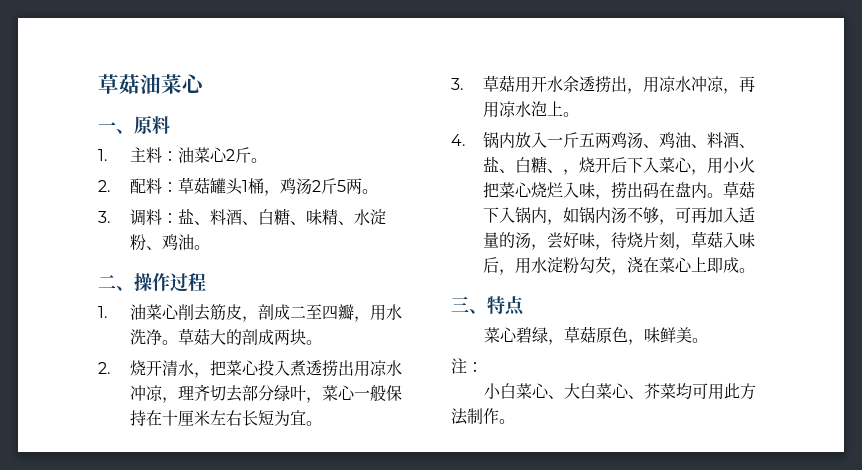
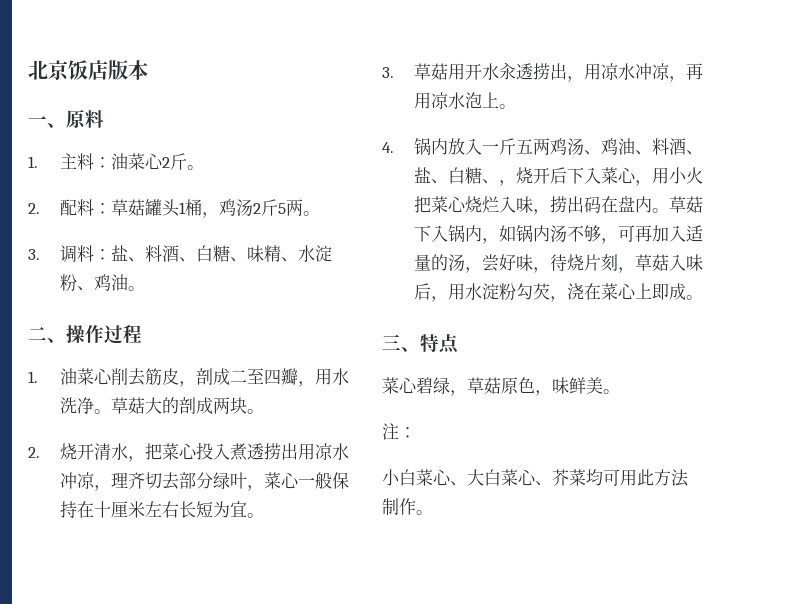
[98,74,206,94] 草菇油菜心 -> [28,60,148,80] 北京饭店版本
[562,76,579,92] 余 -> [498,62,516,80] 汆

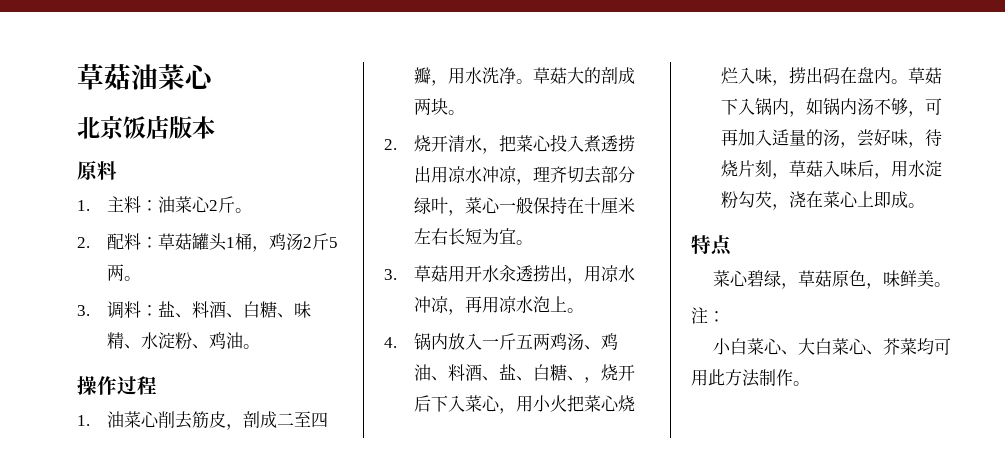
(28, 70) none -> [77,64,215,90] 草菇油菜心 //
[28,116,66,128] 一、 -> (215, 127) none
[28,327,66,343] 二、 -> (260, 346) none
[382,334,420,352] 三、 -> (925, 205) none

